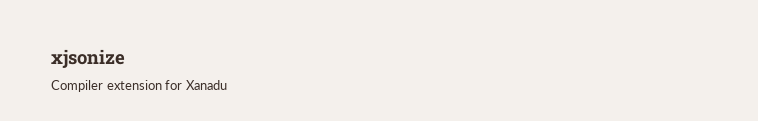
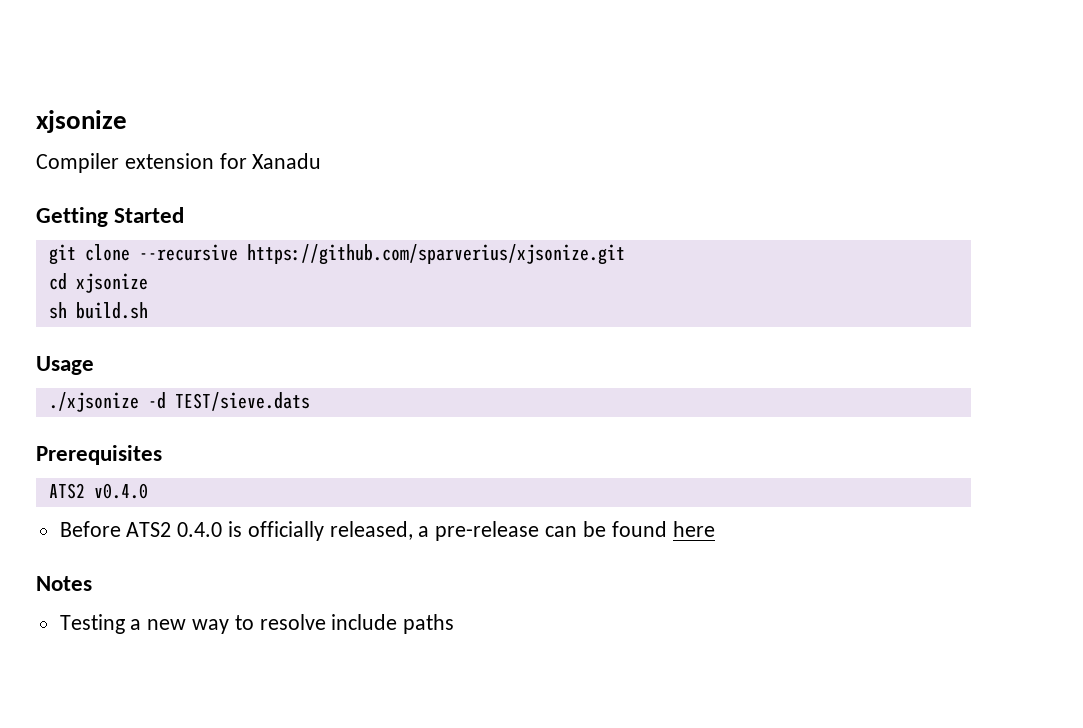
(227, 85) none -> [36,207,185,227] [48,244,625,265] [48,273,148,293] [48,302,148,319] [36,356,94,375] [48,392,310,412] [36,445,162,465] [48,483,148,499] [59,521,715,541] [36,576,92,591] [59,614,455,634] // Getting Started // git clone --recursive https://github.com/sparverius/xjsonize.git // cd xjsonize // sh build.sh // Usage // ./xjsonize -d TEST/sieve.dats // Prerequisites // ATS2 v0.4.0 // Before ATS2 0.4.0 is officially released, a pre-release can be found here // Notes // Testing a new way to resolve include paths

